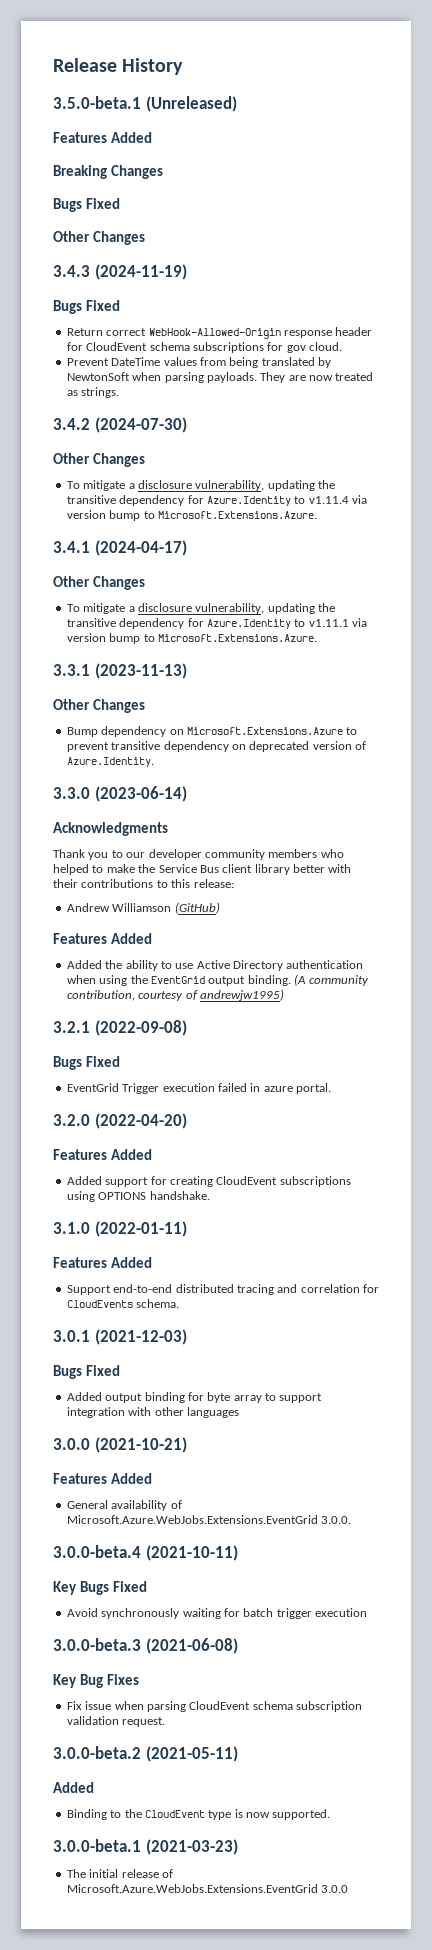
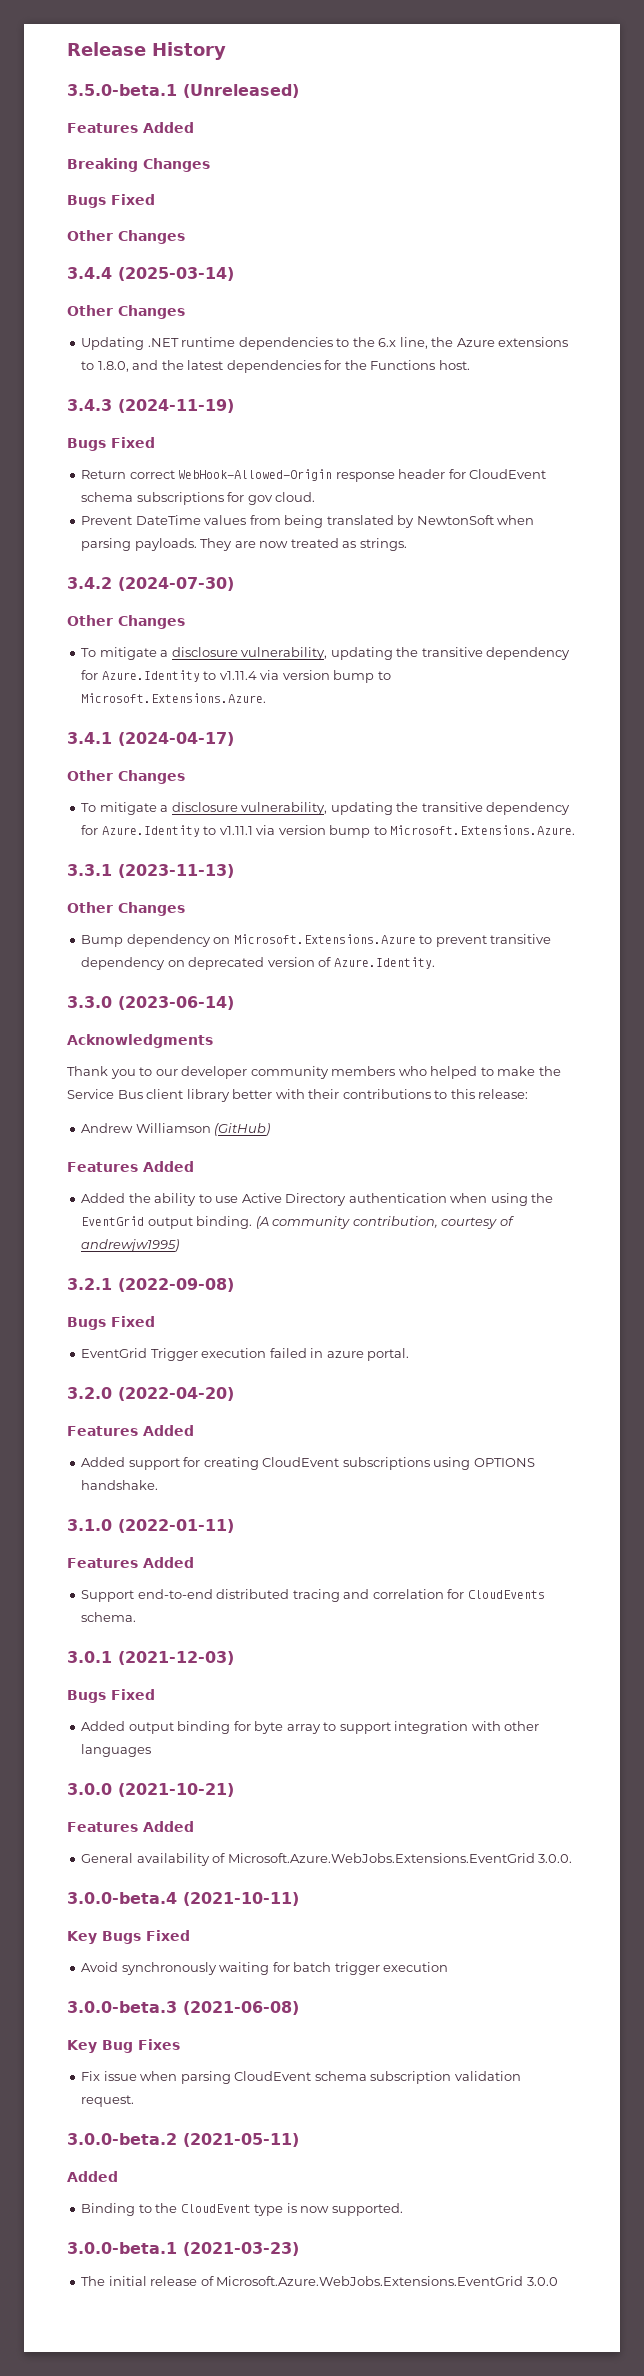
(145, 238) none -> [67,267,234,281] [67,305,185,319] [81,337,569,350] [81,360,470,373] // 3.4.4 (2025-03-14) // Other Changes // Updating .NET runtime dependencies to the 6.x line, the Azure extensions to 1.8.0, and the latest dependencies for the Functions host.

